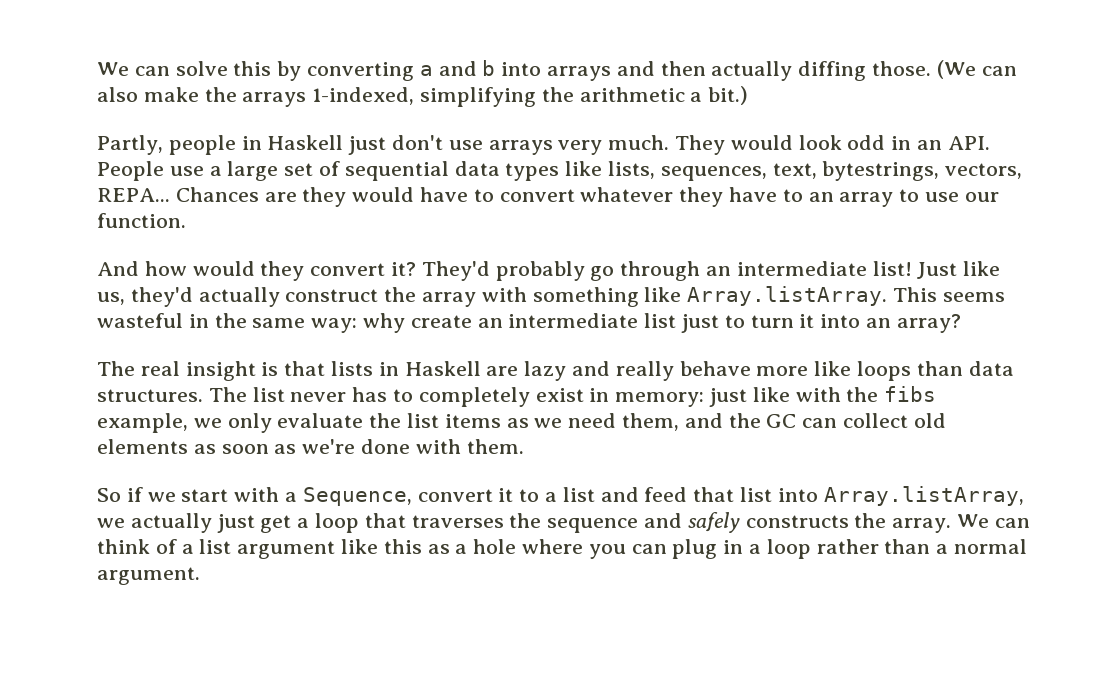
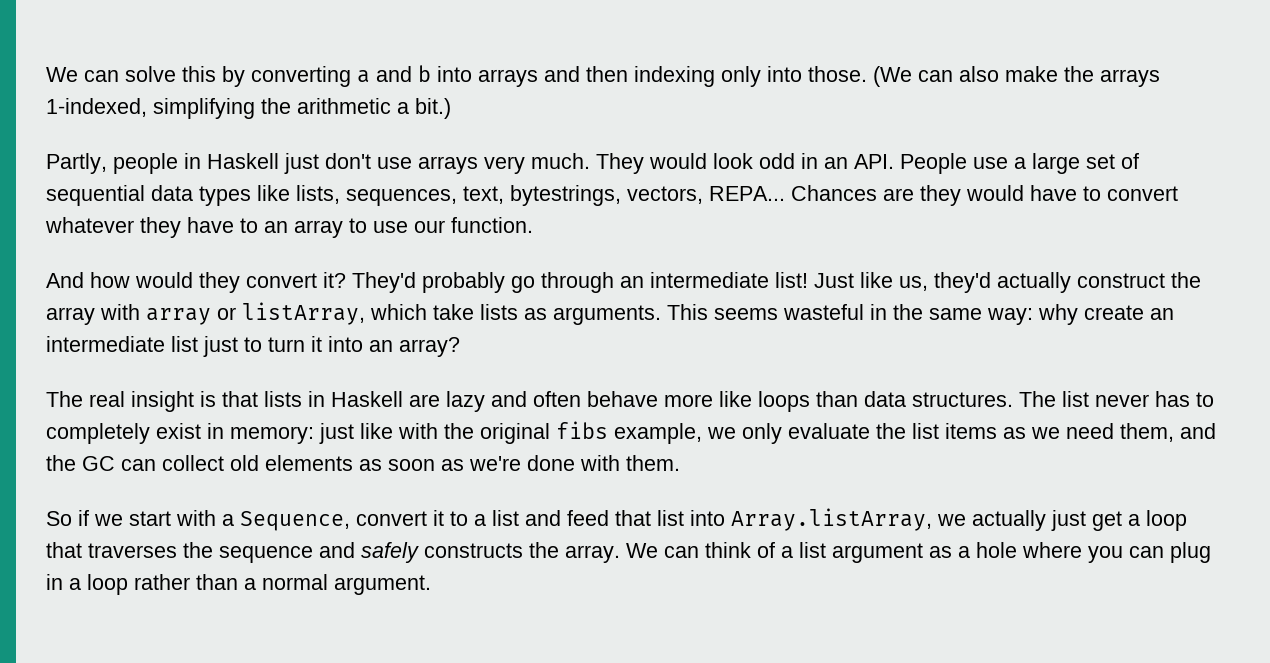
[711,61,867,81] actually diffing -> [634,66,802,87] indexing only into
[532,286,888,307] something like Array.listArray. -> [146,302,661,325] array or listArray, which take lists as arguments.
[615,361,674,381] really -> [533,391,581,407] often
(879, 394) none -> [480,423,550,444] original
[341,539,422,554] like this -> (923, 553) none

